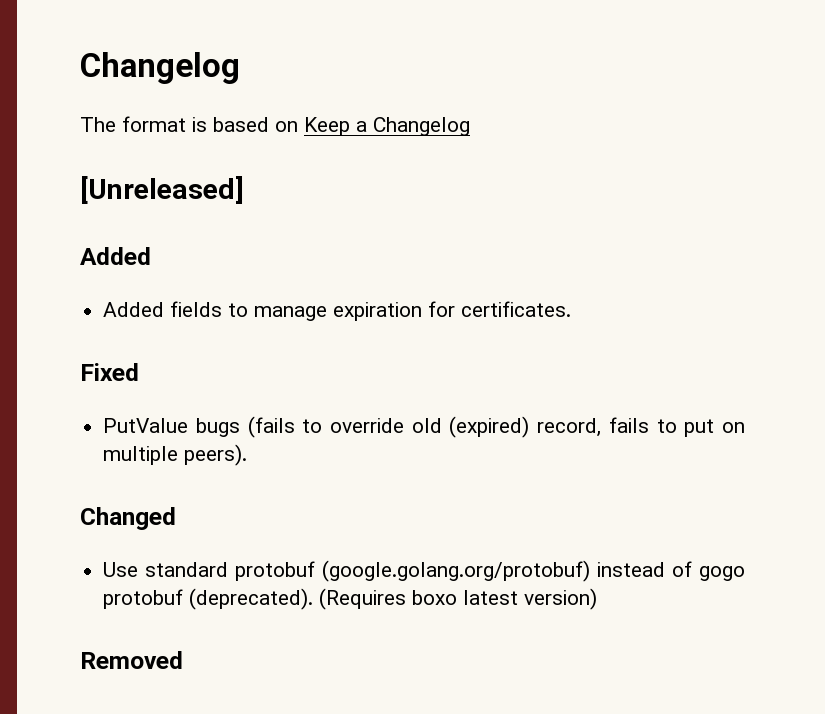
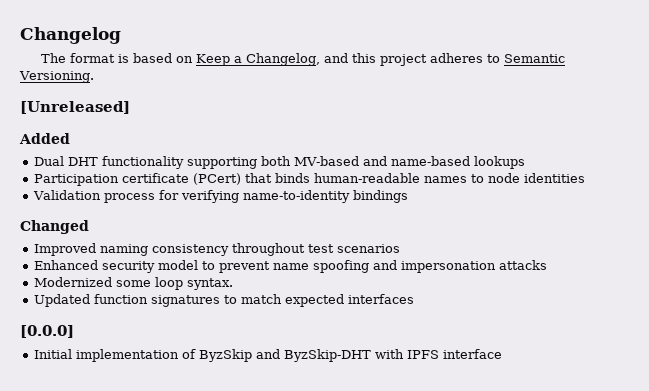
[373,117,470,136] [80,176,244,204] [80,247,151,265] [103,301,572,321] [80,363,139,381] [103,416,745,438] [103,444,248,466] [80,507,176,530] [103,560,745,582] [103,588,598,610] [80,651,183,669] Changelog // [Unreleased] // Added // Added fields to manage expiration for certificates. // Fixed // PutValue bugs (fails to override old (expired) record, fails to put on multiple peers). // Changed // Use standard protobuf (google.golang.org/protobuf) instead of gogo protobuf (deprecated). (Requires boxo latest version) // Removed -> [246,53,566,66] [19,71,94,83] [20,101,130,114] [19,133,70,144] [34,156,526,169] [34,173,586,186] [33,190,409,203] [20,220,89,234] [34,243,401,256] [34,260,548,273] [34,277,234,290] [34,294,415,307] [20,325,74,338] [34,349,503,362] Changelog, and this project adheres to Semantic Versioning. // [Unreleased] // Added // Dual DHT functionality supporting both MV-based and name-based lookups // Participation certificate (PCert) that binds human-readable names to node identities // Validation process for verifying name-to-identity bindings // Changed // Improved naming consistency throughout test scenarios // Enhanced security model to prevent name spoofing and impersonation attacks // Modernized some loop syntax. // Updated function signatures to match expected interfaces // [0.0.0] // Initial implementation of ByzSkip and ByzSkip-DHT with IPFS interface

